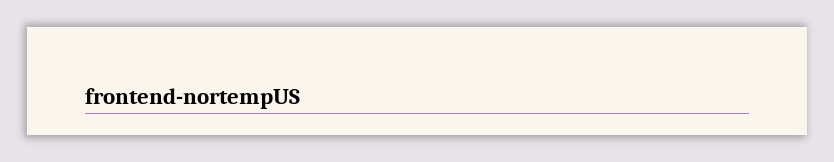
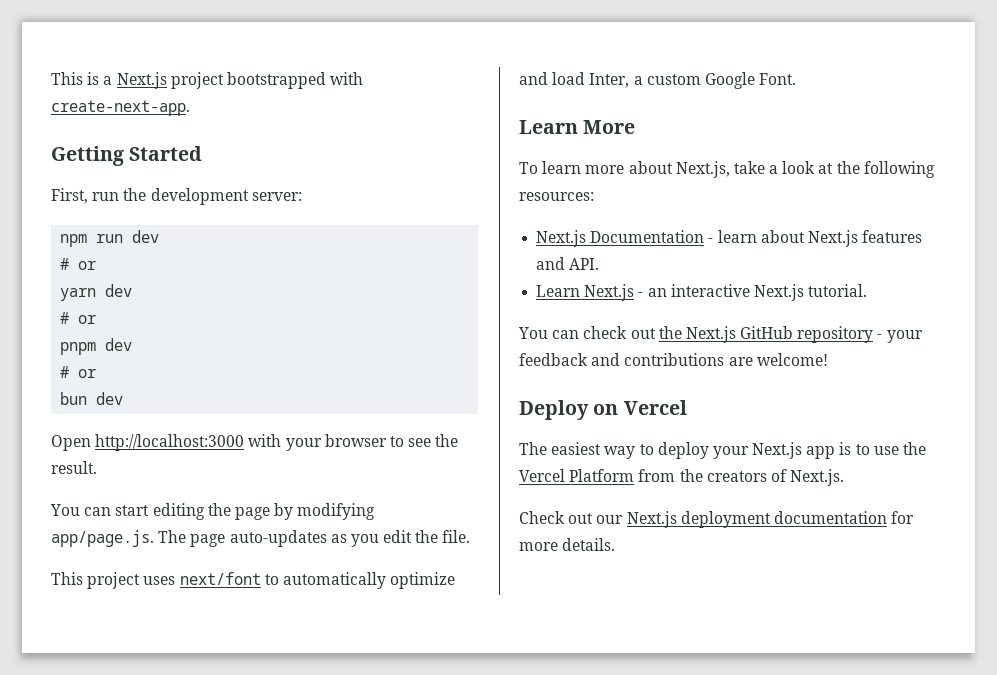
[85,88,300,109] frontend-nortempUS -> [51,72,364,89] [51,100,190,116] [51,146,203,166] [51,188,302,205] [60,230,160,247] [60,258,97,270] [60,284,133,301] [60,312,97,324] [60,338,133,355] [60,366,97,378] [60,392,124,405] [51,434,459,451] [51,461,97,474] [50,503,376,520] [51,530,471,547] [51,572,456,589] [519,72,797,89] [519,120,636,134] [519,161,935,178] [519,192,594,201] [536,230,923,247] [536,257,600,270] [536,284,868,301] [518,326,923,343] [519,353,828,366] [519,400,687,420] [519,442,927,459] [519,469,845,486] [519,511,915,528] [519,538,616,551] This is a Next.js project bootstrapped with create-next-app. // Getting Started // First, run the development server: // npm run dev // # or // yarn dev // # or // pnpm dev // # or // bun dev // Open http://localhost:3000 with your browser to see the result. // You can start editing the page by modifying app/page.js. The page auto-updates as you edit the file. // This project uses next/font to automatically optimize and load Inter, a custom Google Font. // Learn More // To learn more about Next.js, take a look at the following resources: // Next.js Documentation - learn about Next.js features and API. // Learn Next.js - an interactive Next.js tutorial. // You can check out the Next.js GitHub repository - your feedback and contributions are welcome! // Deploy on Vercel // The easiest way to deploy your Next.js app is to use the Vercel Platform from the creators of Next.js. // Check out our Next.js deployment documentation for more details.

